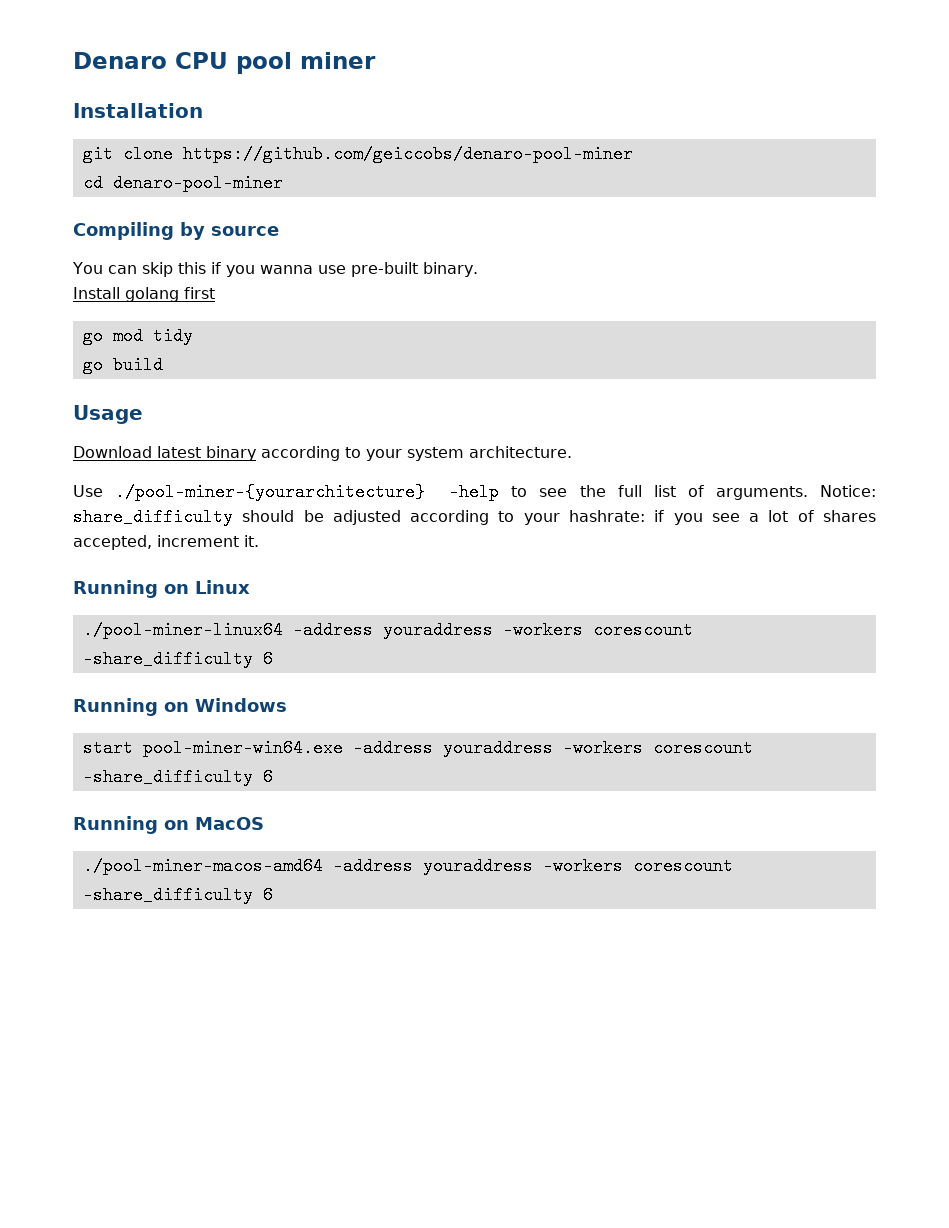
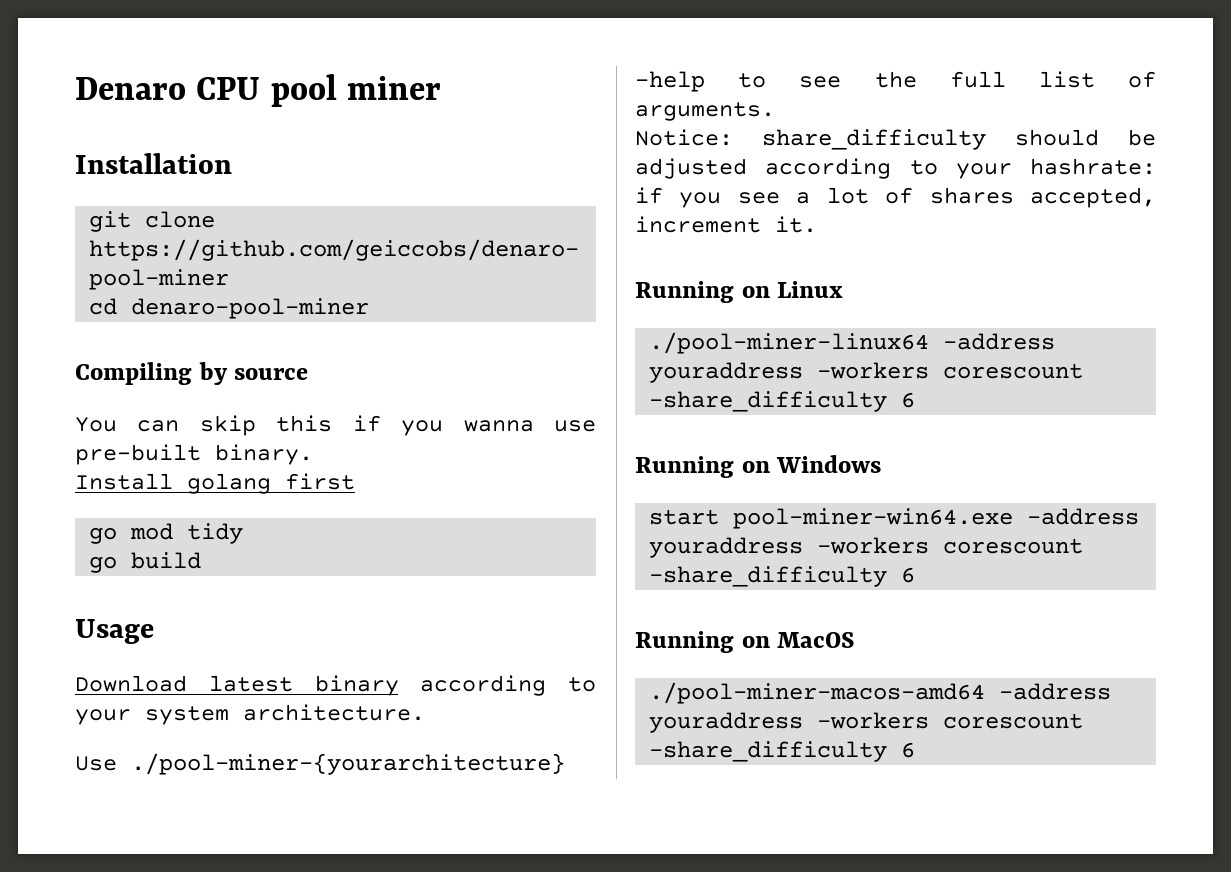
(808, 493) none -> (775, 111) //

